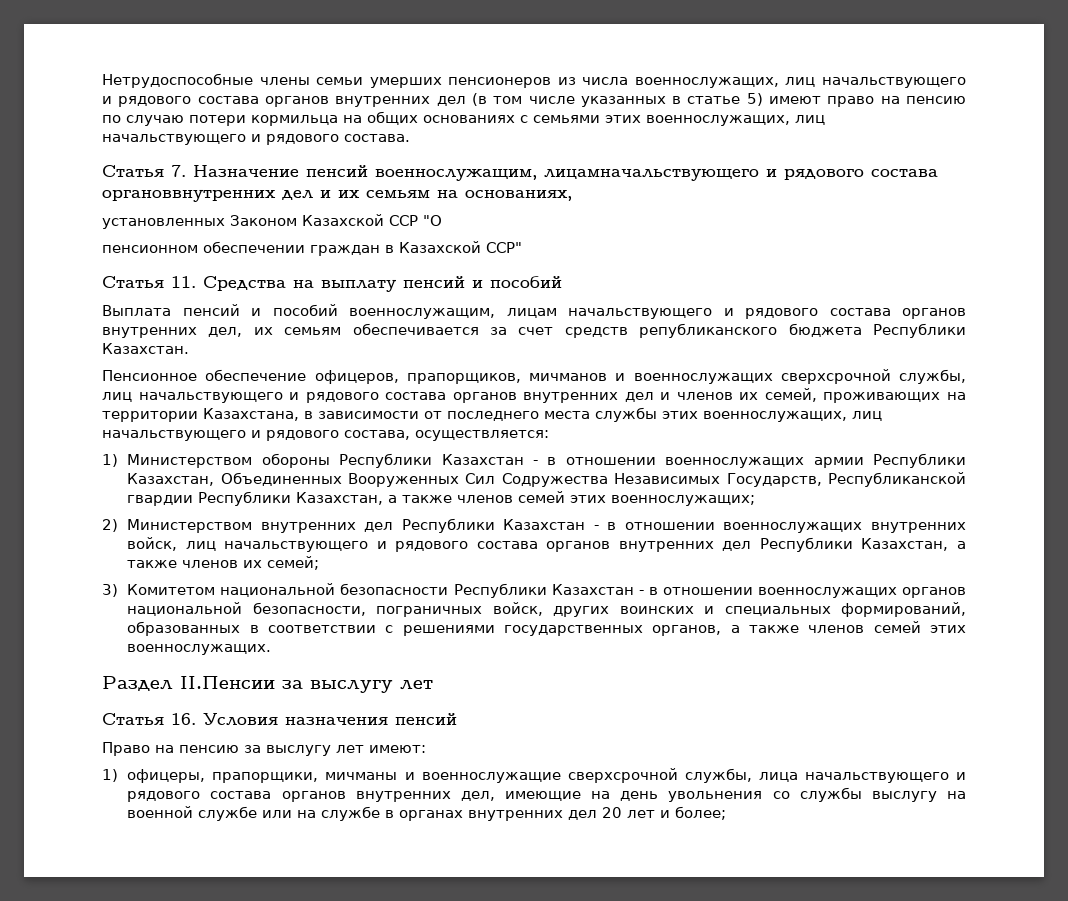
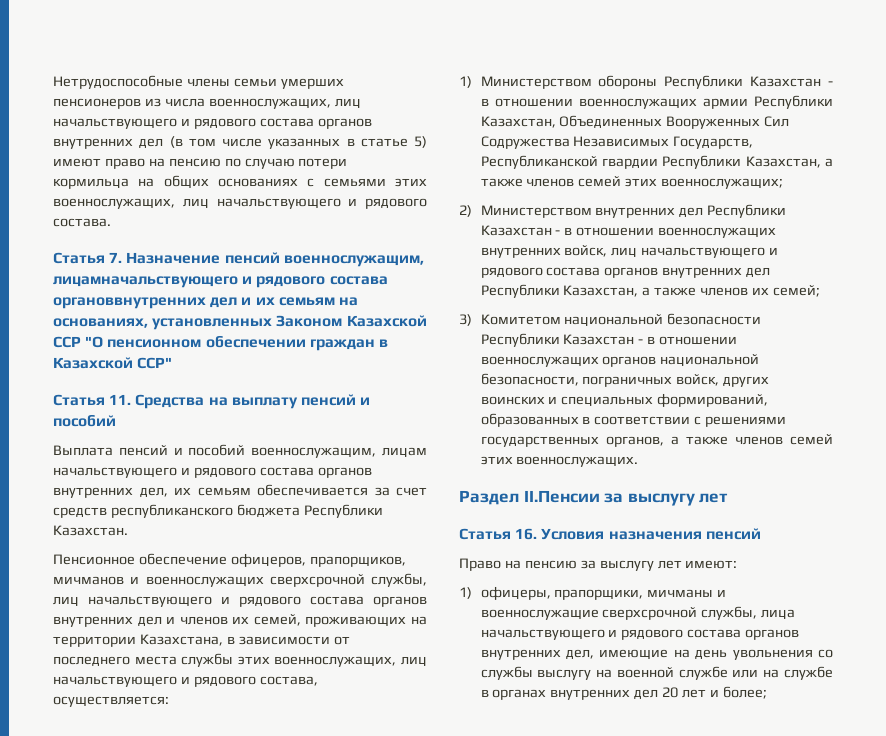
(572, 195) // -> (148, 323) none
(442, 220) // -> (104, 342) none
[639,323,778,338] републиканского -> [110,504,233,518] республиканского

